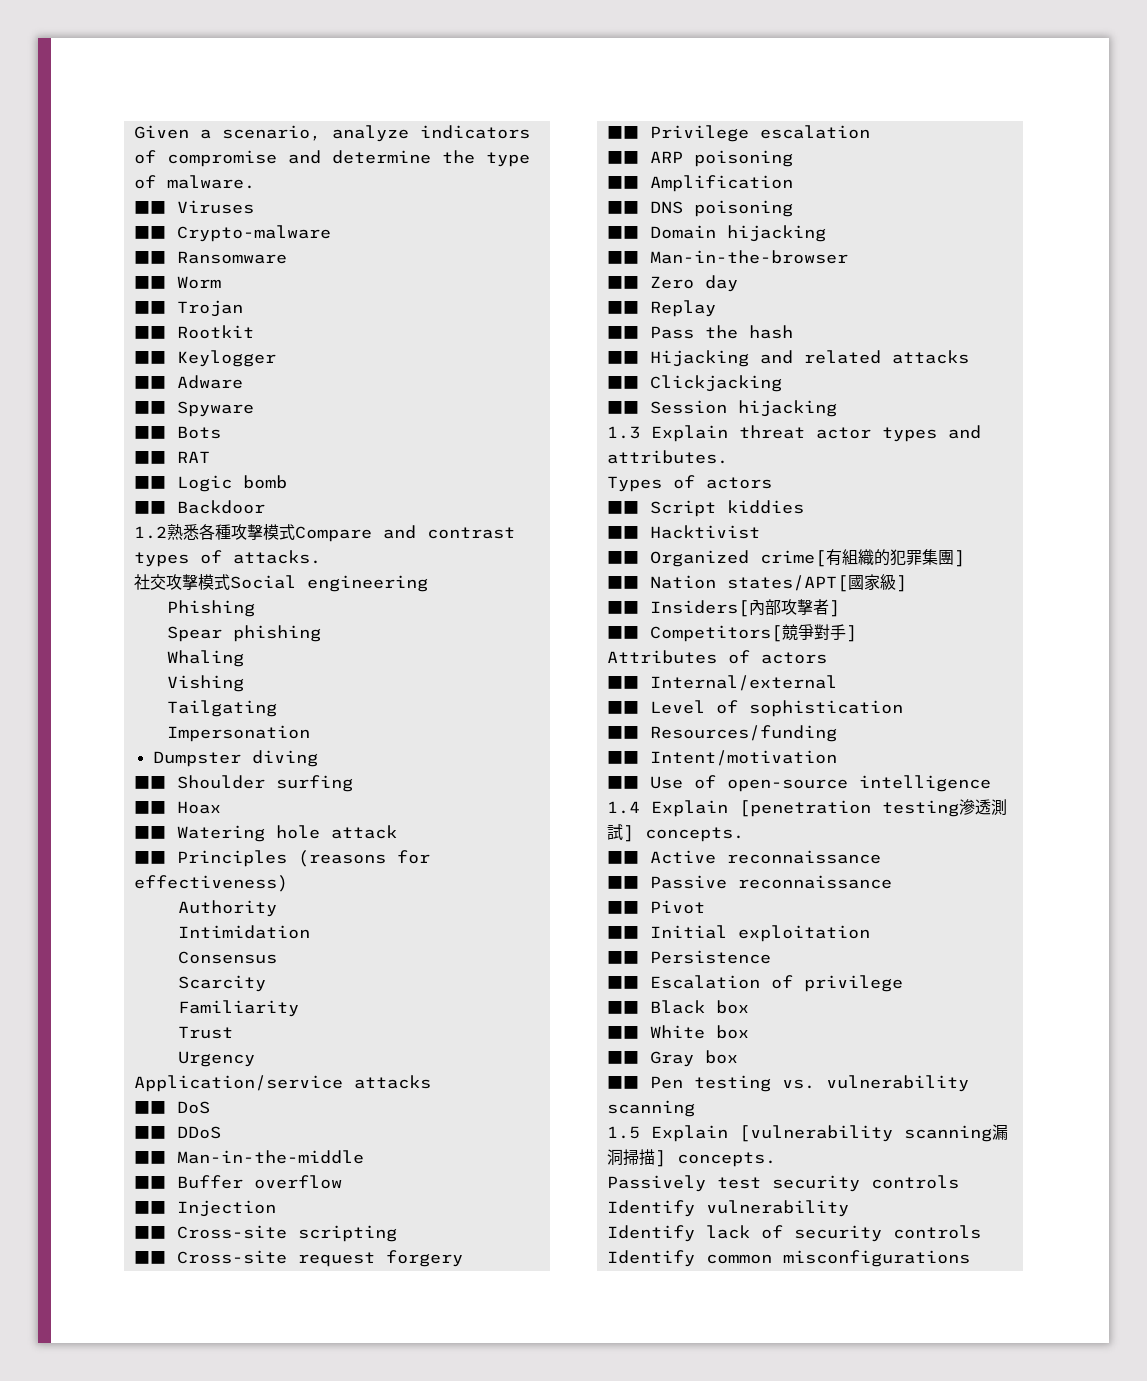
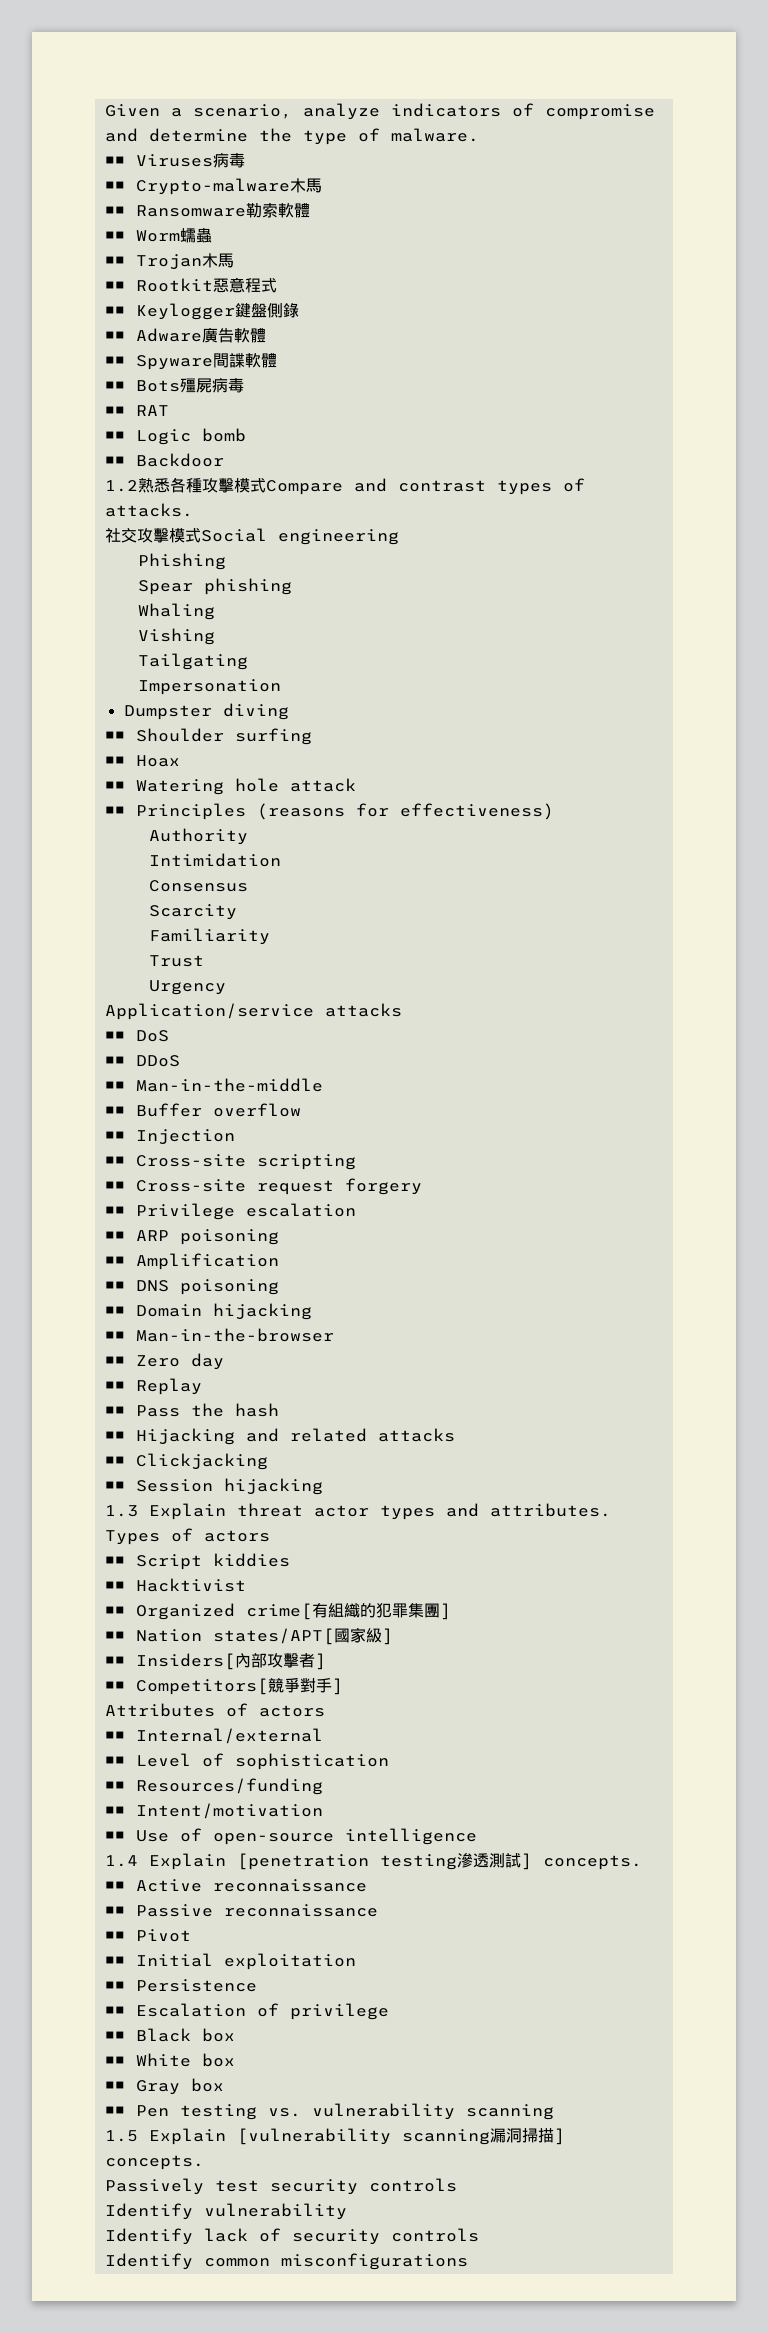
(255, 207) none -> [213,152,246,168] 病毒
(332, 233) none -> [290,178,323,193] 木馬
(288, 257) none -> [246,203,311,218] 勒索軟體
(222, 282) none -> [180,227,213,243] 蠕蟲
(244, 308) none -> [202,253,235,268] 木馬
(255, 332) none -> [213,277,278,293] 惡意程式
(277, 358) none -> [235,302,300,318] 鍵盤側錄
(244, 382) none -> [202,327,267,343] 廣告軟體
(255, 409) none -> [213,353,278,368] 間諜軟體
(222, 432) none -> [180,377,245,393] 殭屍病毒

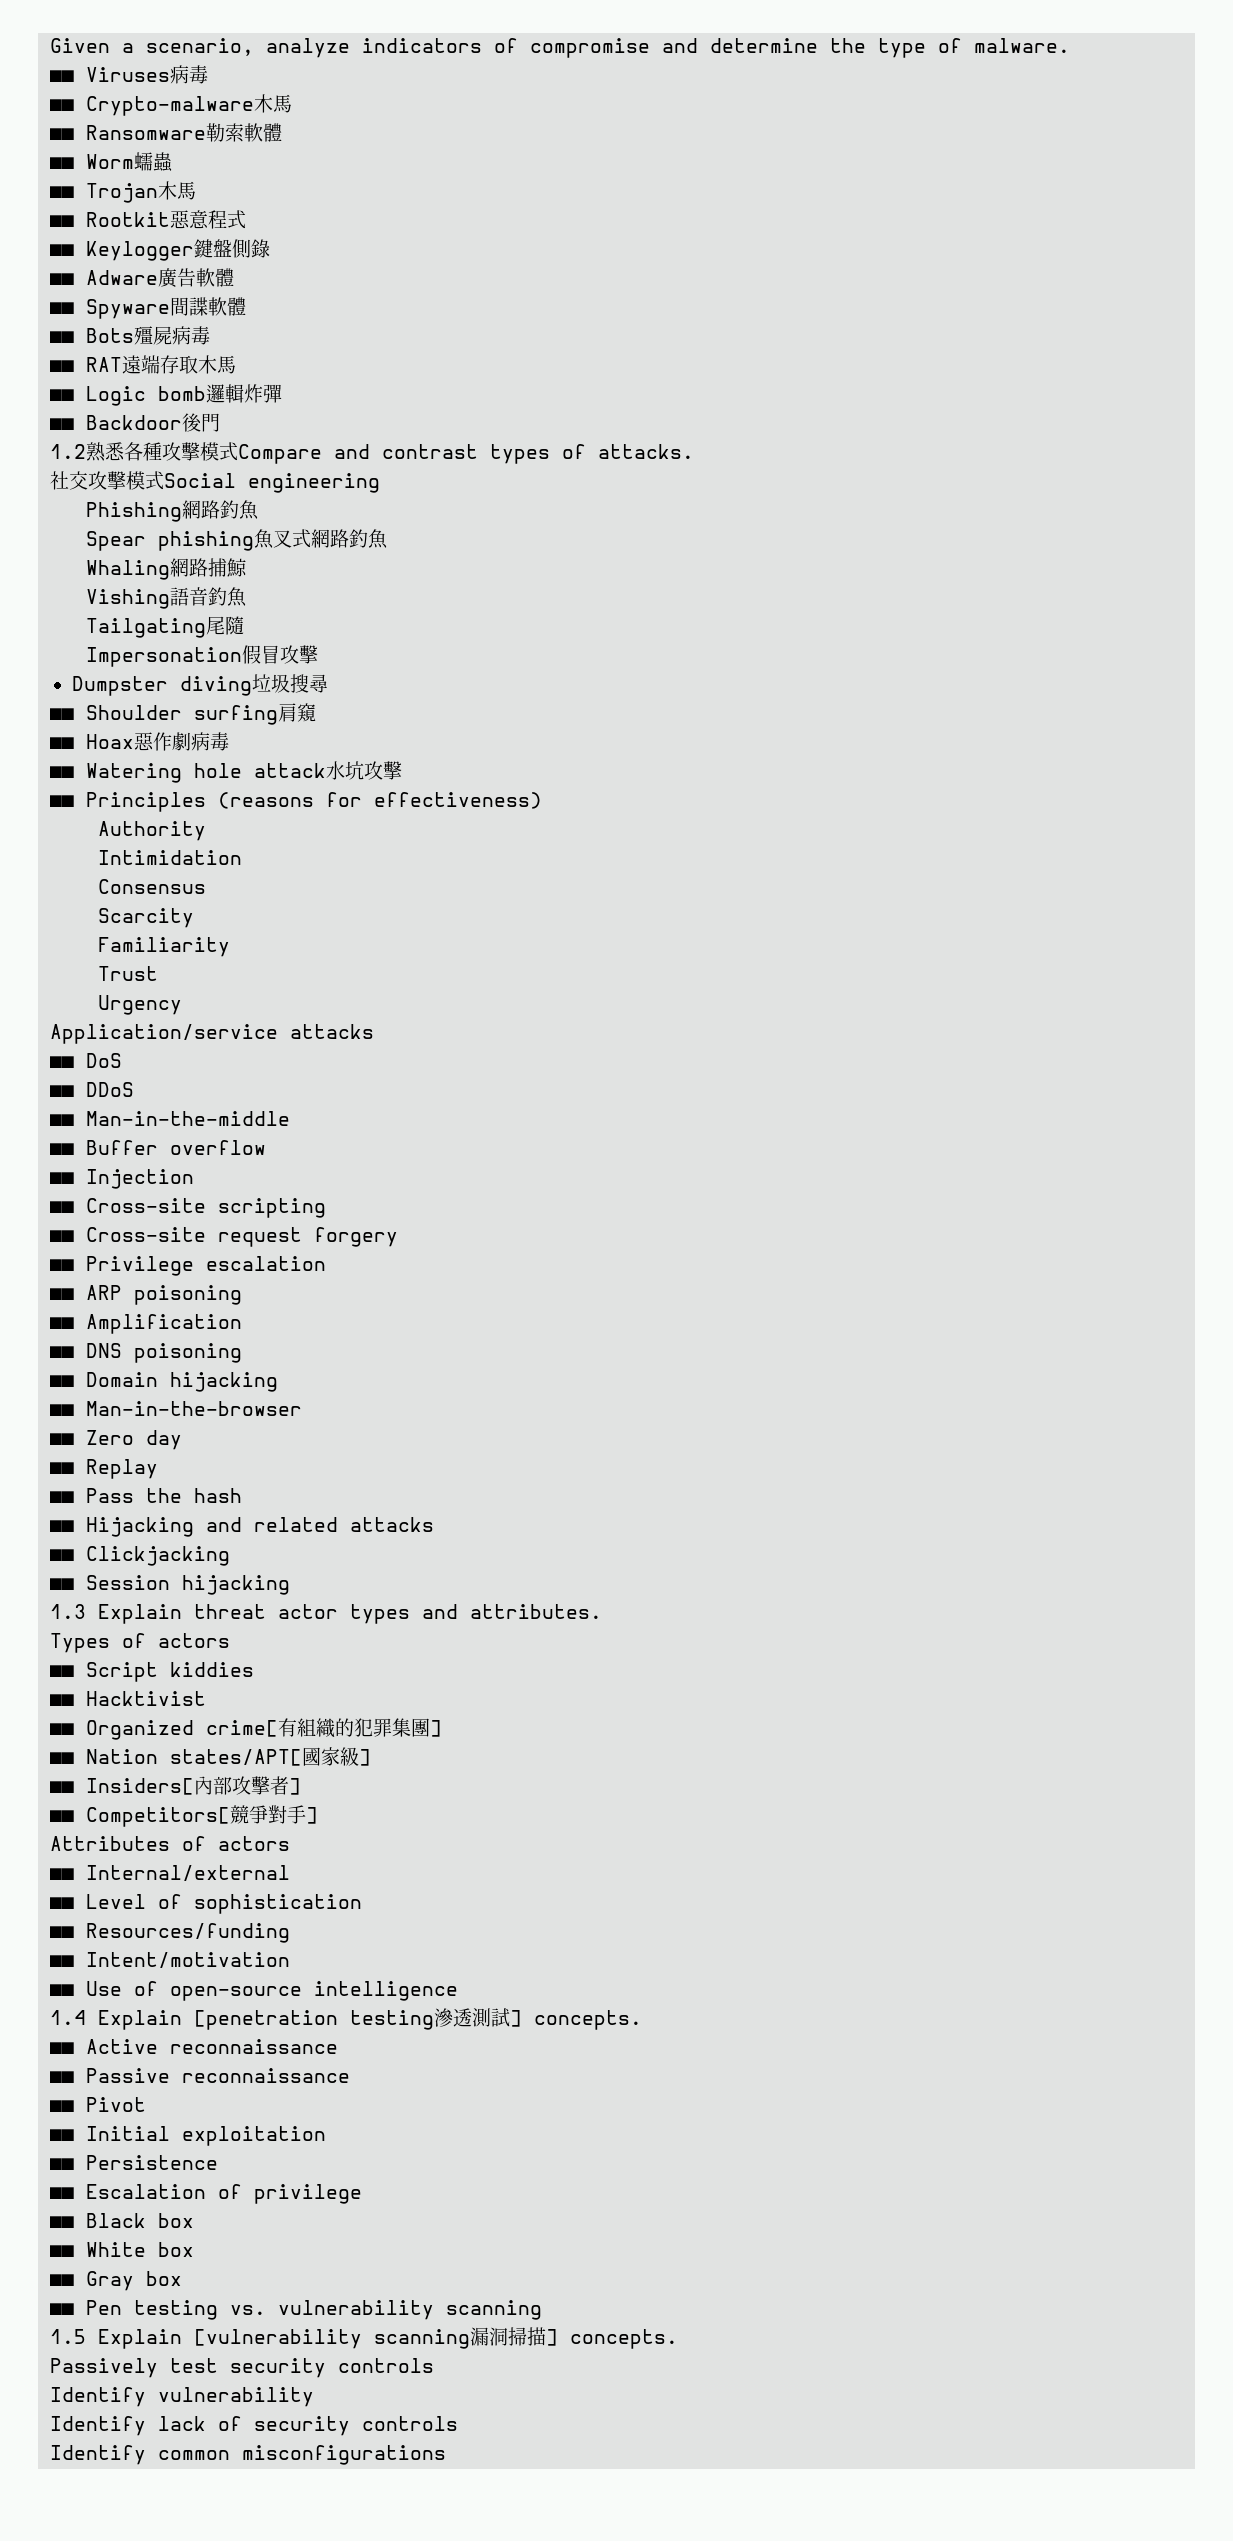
(170, 410) none -> [122,355,236,374] 遠端存取木馬
(247, 435) none -> [206,384,282,403] 邏輯炸彈
(225, 460) none -> [182,413,220,432] 後門
(227, 561) none -> [182,500,259,520] 網路釣魚
(293, 586) none -> [254,529,388,549] 魚叉式網路釣魚
(216, 611) none -> [170,558,247,577] 網路捕鯨
(216, 636) none -> [170,587,247,607] 語音釣魚
(249, 661) none -> [206,616,244,635] 尾隨
(282, 687) none -> [242,645,318,664] 假冒攻擊
(289, 711) none -> [252,674,328,693] 垃圾搜尋
(313, 736) none -> [278,703,316,722] 肩窺
(181, 761) none -> [134,732,229,751] 惡作劇病毒
(357, 785) none -> [326,761,402,780] 水坑攻擊

